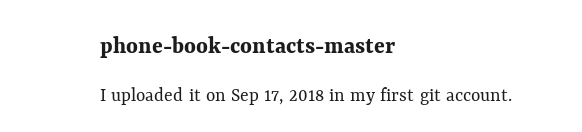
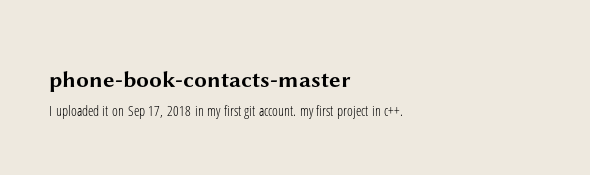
(512, 95) none -> [299,105,404,119] my first project in c++.

